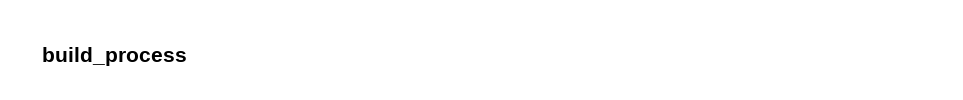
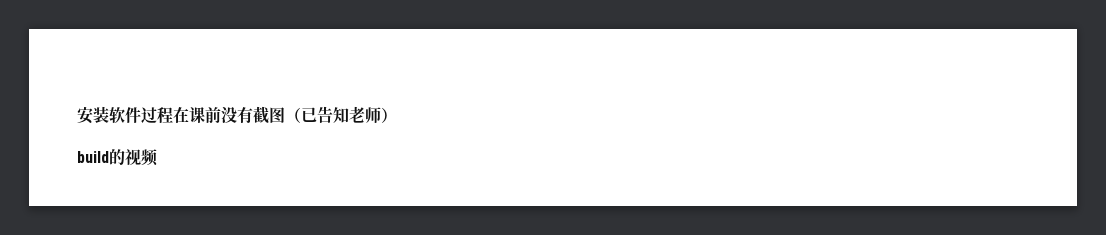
[42,47,187,66] build_process -> [77,106,397,124] [77,149,158,166] 安装软件过程在课前没有截图（已告知老师） // build的视频

